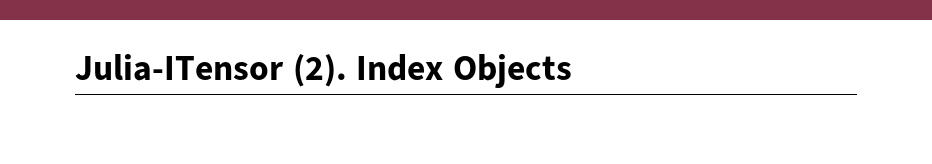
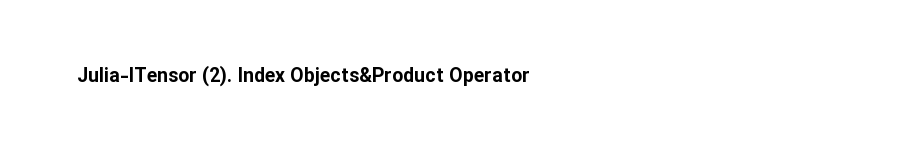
[452,54,572,88] Objects -> [289,67,531,86] Objects&Product Operator

